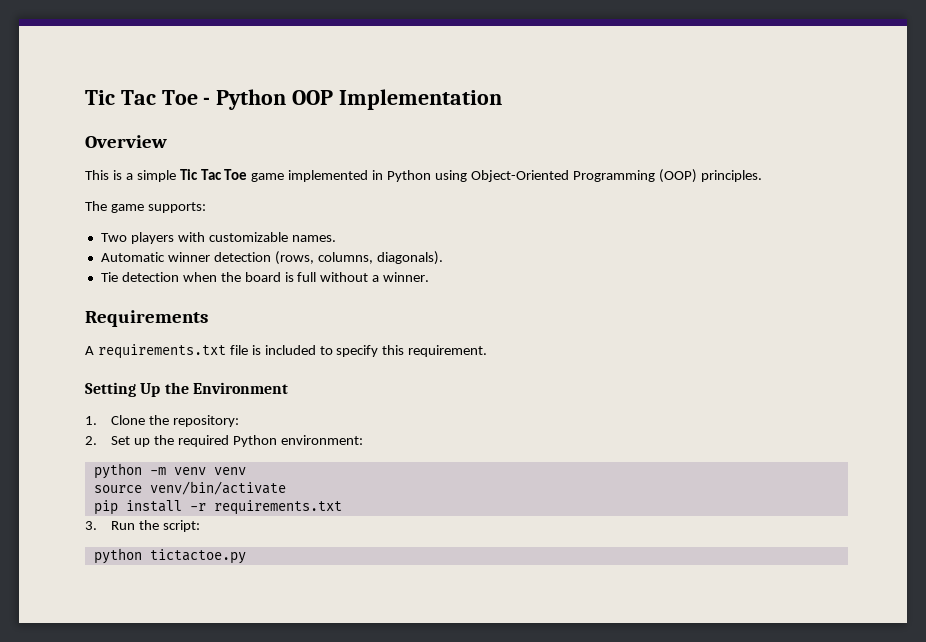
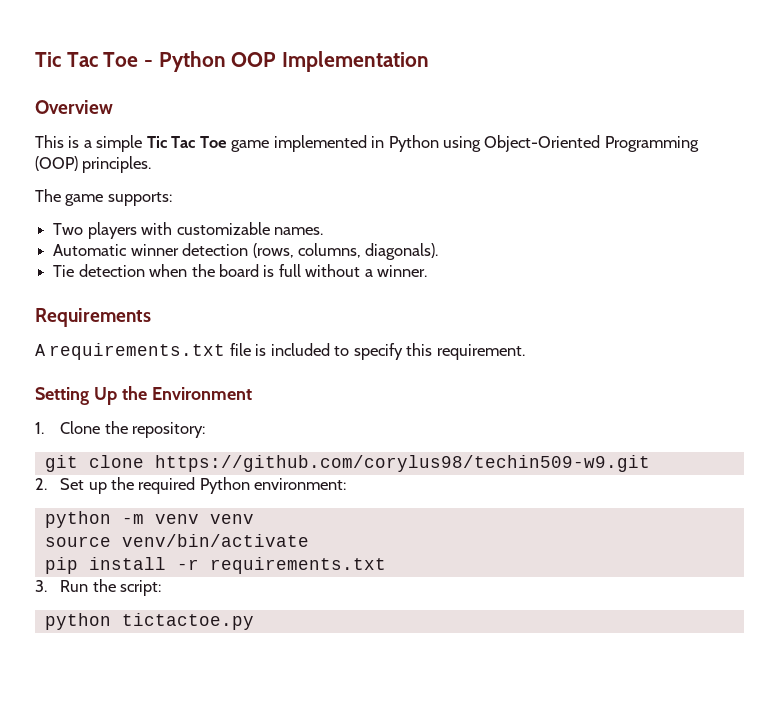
(240, 421) none -> [44,455,650,472] // git clone https://github.com/corylus98/techin509-w9.git

